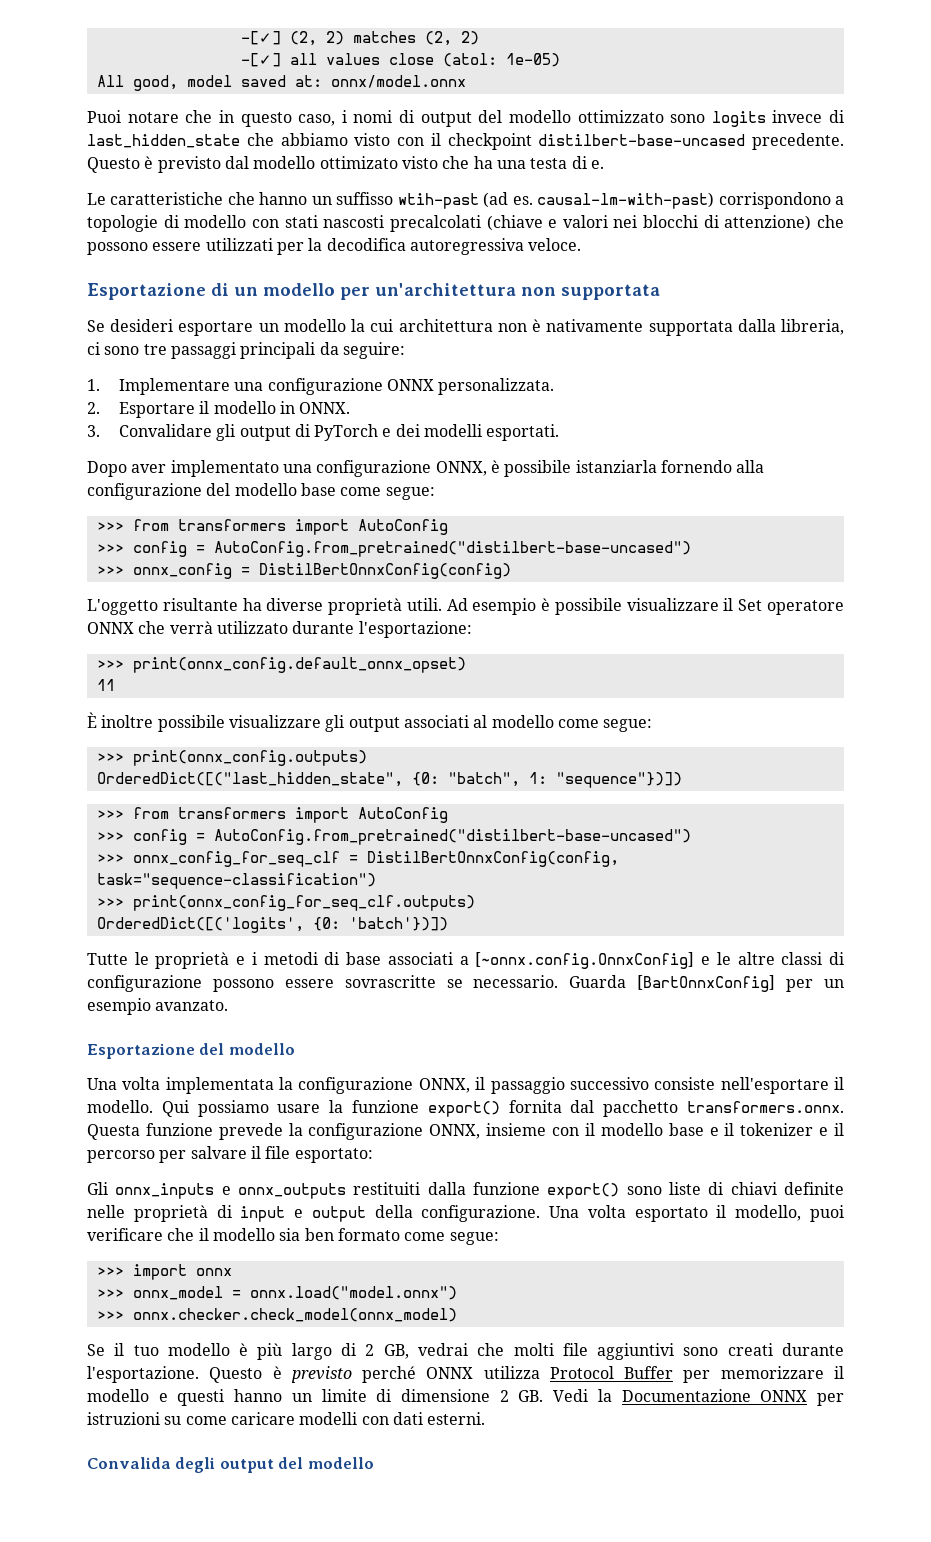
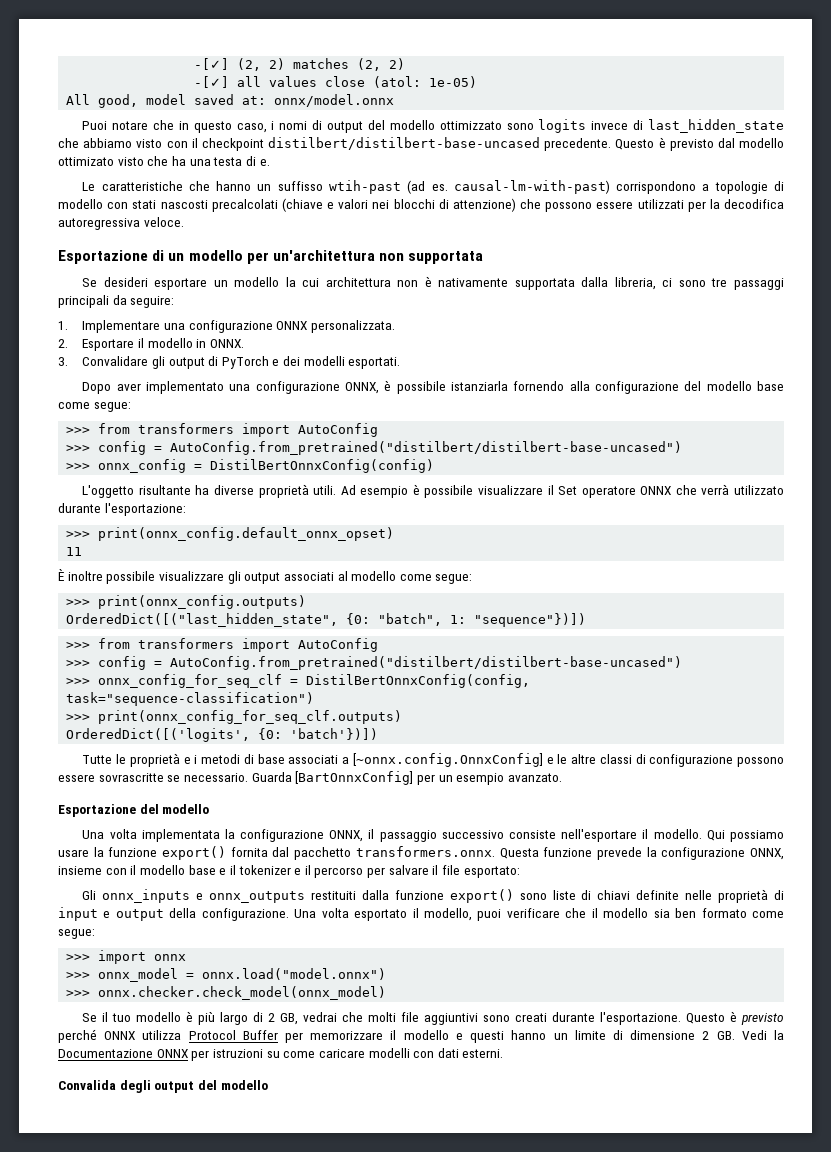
[538,134,746,146] distilbert-base-uncased -> [268,137,540,150] distilbert/distilbert-base-uncased
[213,541,691,557] AutoConfig.from_pretrained("distilbert-base-uncased") -> [170,441,683,455] AutoConfig.from_pretrained("distilbert/distilbert-base-uncased")
[213,829,691,845] AutoConfig.from_pretrained("distilbert-base-uncased") -> [170,656,683,670] AutoConfig.from_pretrained("distilbert/distilbert-base-uncased")

